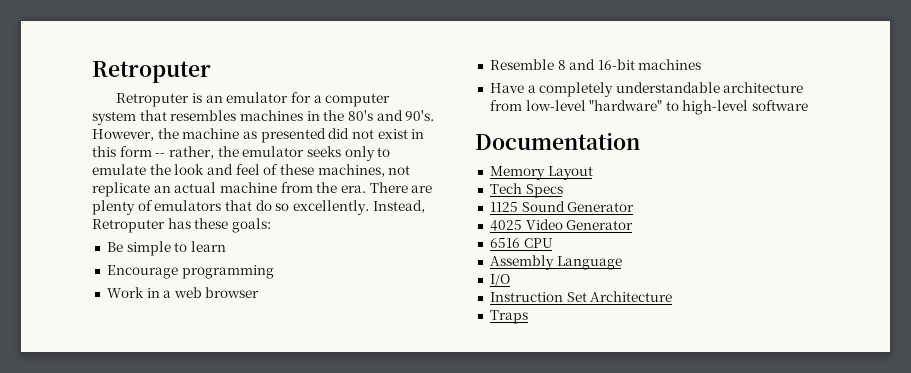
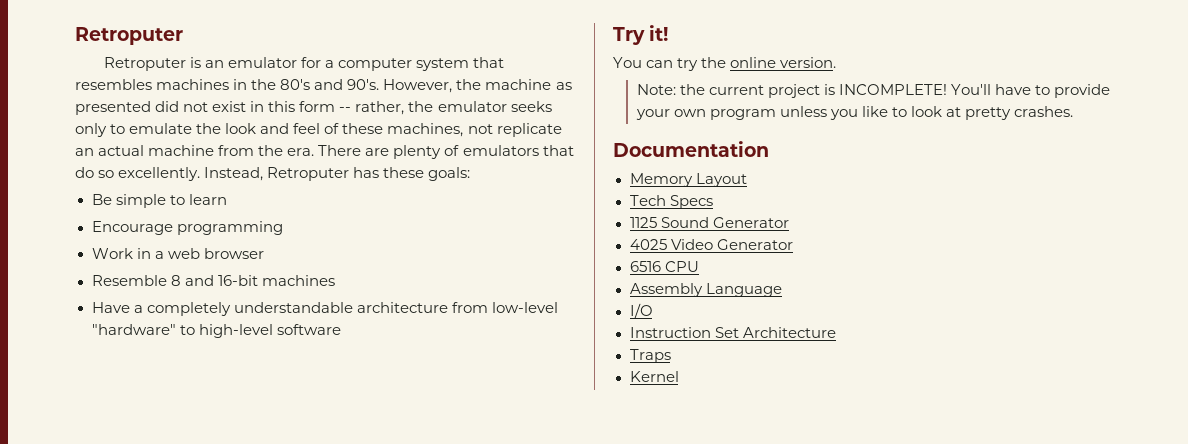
(809, 105) none -> [613,25,669,45] [613,57,837,71] [636,84,1111,98] [635,106,1074,120] // Try it! // You can try the online version. // Note: the current project is INCOMPLETE! You'll have to provide your own program unless you like to look at pretty crashes.
(528, 317) none -> [629,371,679,382] // Kernel

